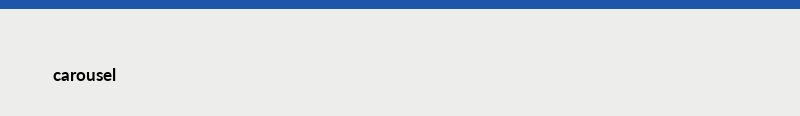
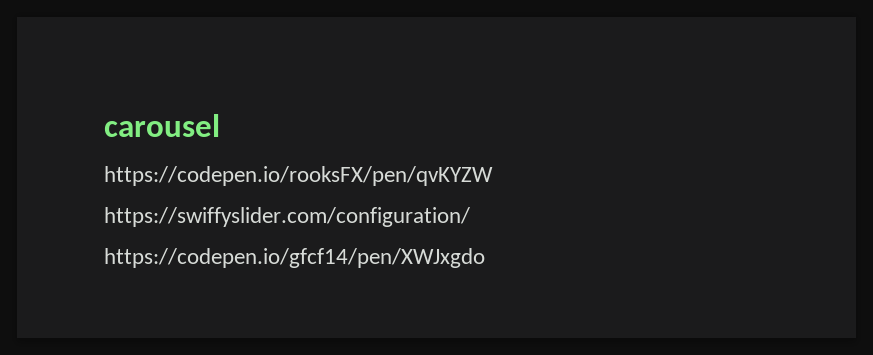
(116, 74) none -> [104,166,493,186] [104,207,470,227] [104,248,485,268] // https://codepen.io/rooksFX/pen/qvKYZW // https://swiffyslider.com/configuration/ // https://codepen.io/gfcf14/pen/XWJxgdo

